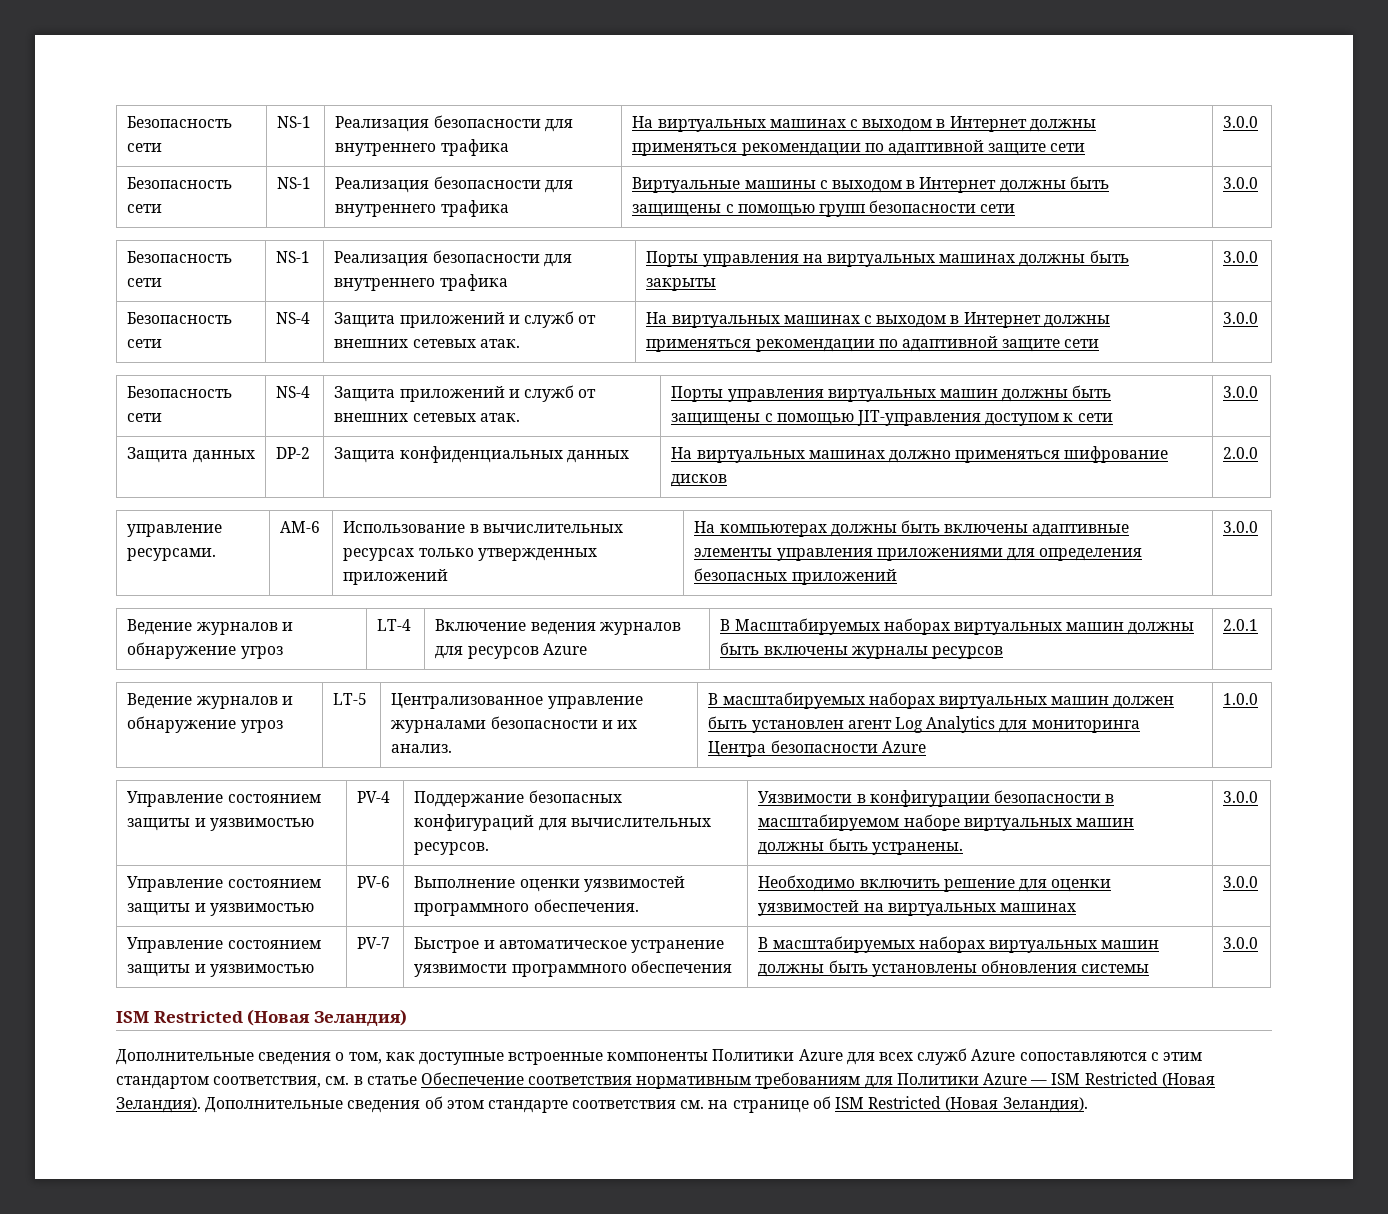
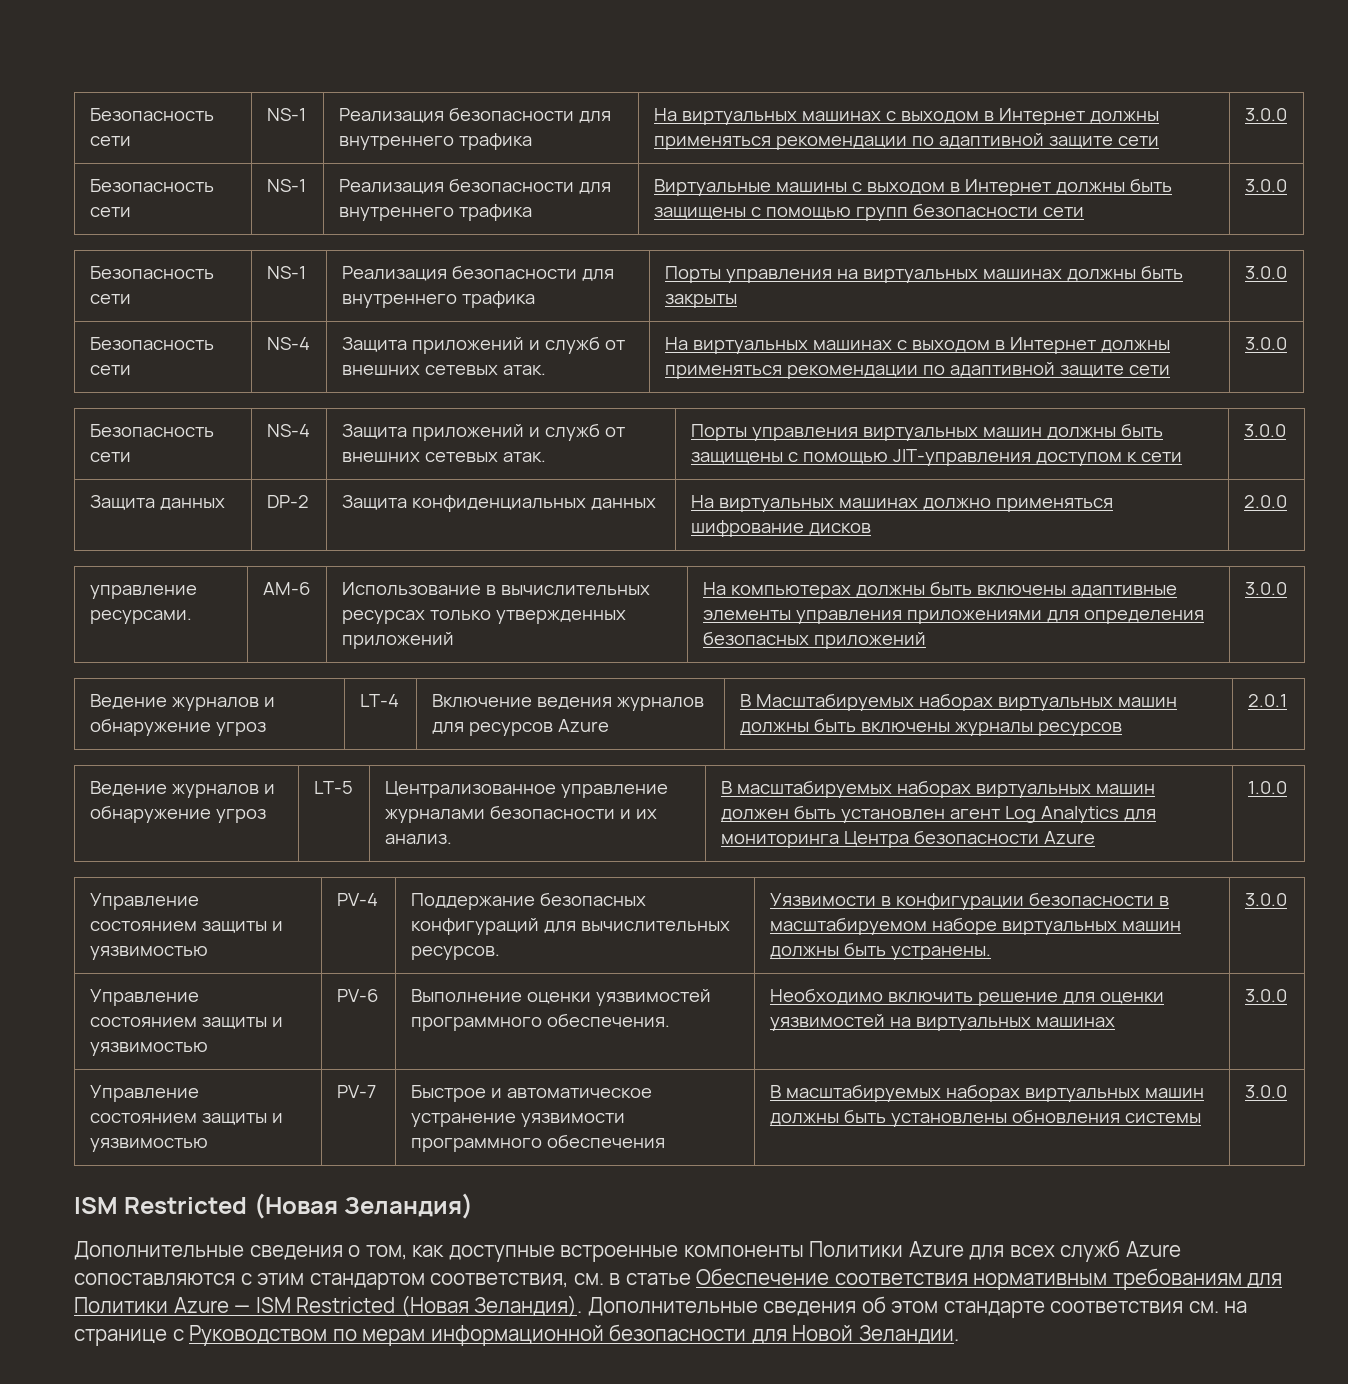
[812,1096,1088,1113] об ISM Restricted (Новая Зеландия). -> [172,1324,959,1346] с Руководством по мерам информационной безопасности для Новой Зеландии.

